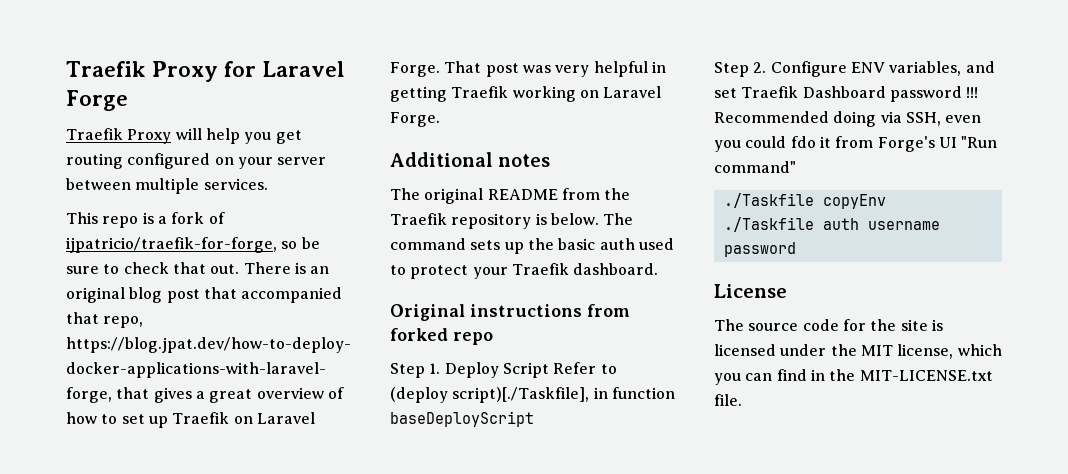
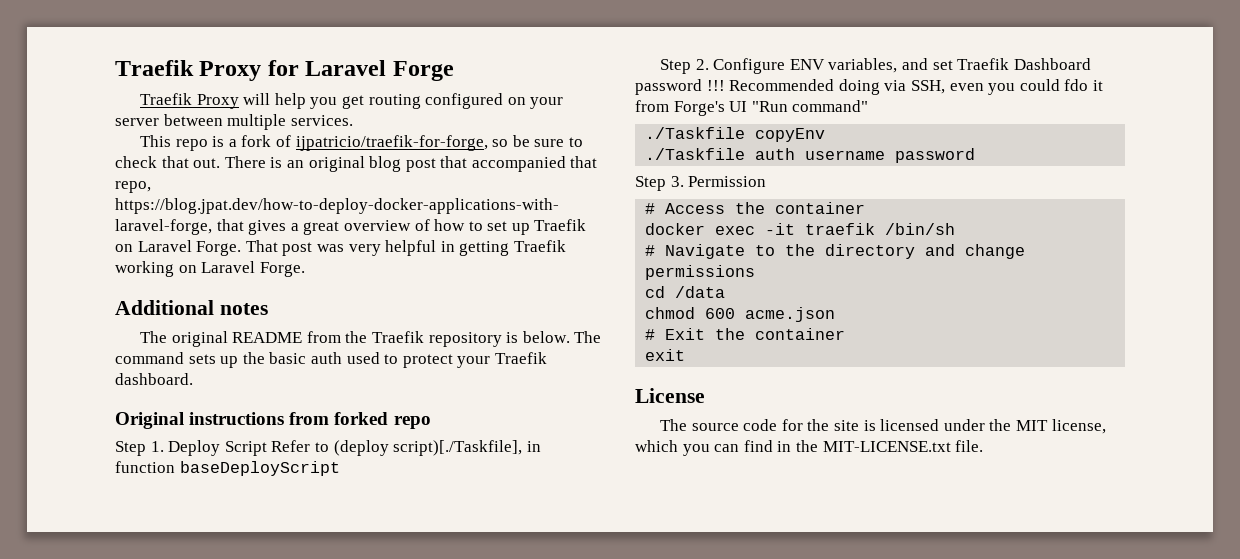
(796, 249) none -> [635,176,767,191] [645,202,866,214] [645,223,956,235] [645,244,1026,259] [645,265,756,280] [645,286,726,298] [645,307,836,322] [645,328,846,340] [645,349,686,361] // Step 3. Permission // # Access the container // docker exec -it traefik /bin/sh // # Navigate to the directory and change permissions // cd /data // chmod 600 acme.json // # Exit the container // exit

